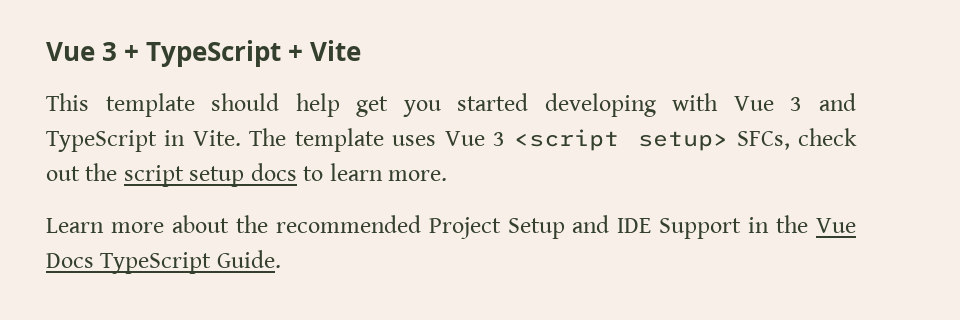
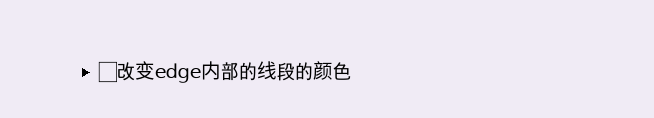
[46,40,362,67] [46,93,856,117] [46,128,857,152] [46,163,448,187] [46,215,856,239] [46,250,281,274] Vue 3 + TypeScript + Vite // This template should help get you started developing with Vue 3 and TypeScript in Vite. The template uses Vue 3 <script setup> SFCs, check out the script setup docs to learn more. // Learn more about the recommended Project Setup and IDE Support in the Vue Docs TypeScript Guide. -> [98,61,352,83] ☐改变edge内部的线段的颜色

